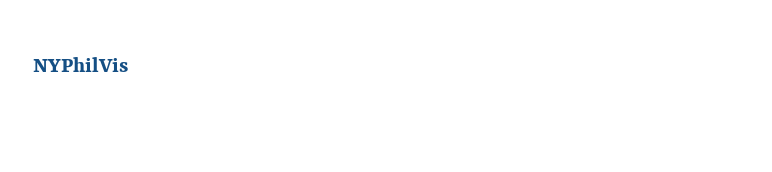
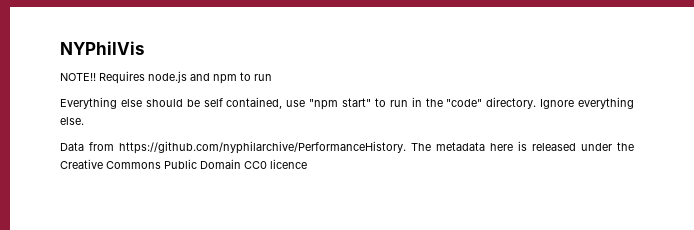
(128, 64) none -> [60,71,272,84] [60,97,634,110] [60,117,84,125] [60,141,634,154] [60,159,307,169] // NOTE!! Requires node.js and npm to run // Everything else should be self contained, use "npm start" to run in the "code" directory. Ignore everything else. // Data from https://github.com/nyphilarchive/PerformanceHistory. The metadata here is released under the Creative Commons Public Domain CC0 licence

